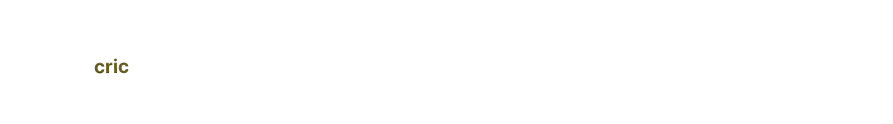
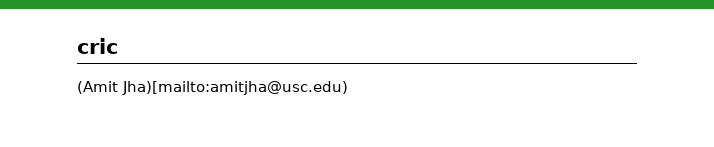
(130, 66) none -> [77,81,348,95] // (Amit Jha)[mailto:amitjha@usc.edu)

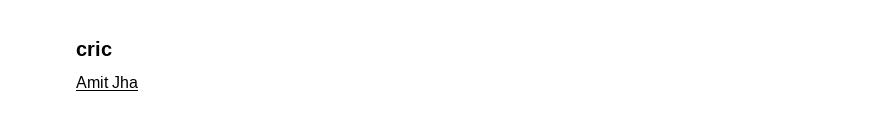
[77,81,348,95] (Amit Jha)[mailto:amitjha@usc.edu) -> [76,76,139,88] Amit Jha

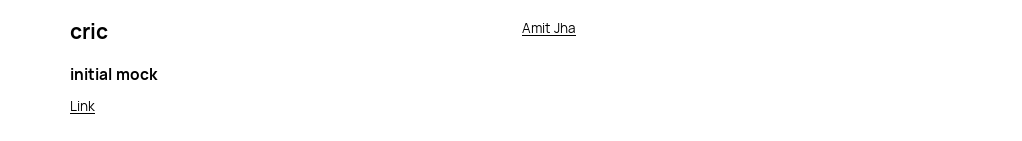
(112, 48) none -> [70,68,159,80] [70,101,95,111] // initial mock // Link

